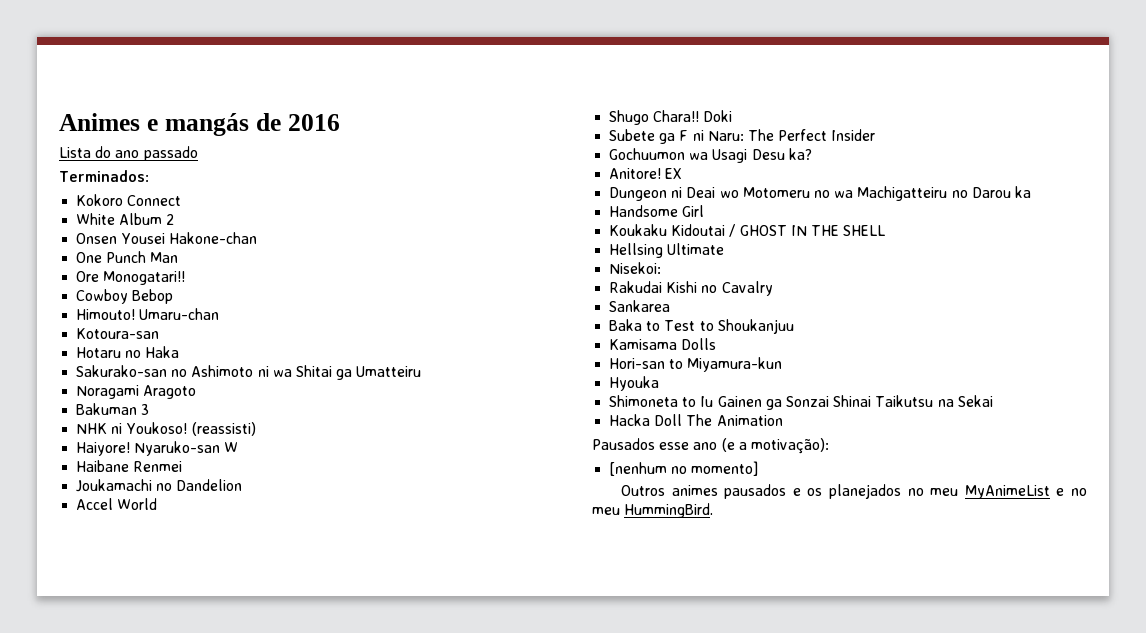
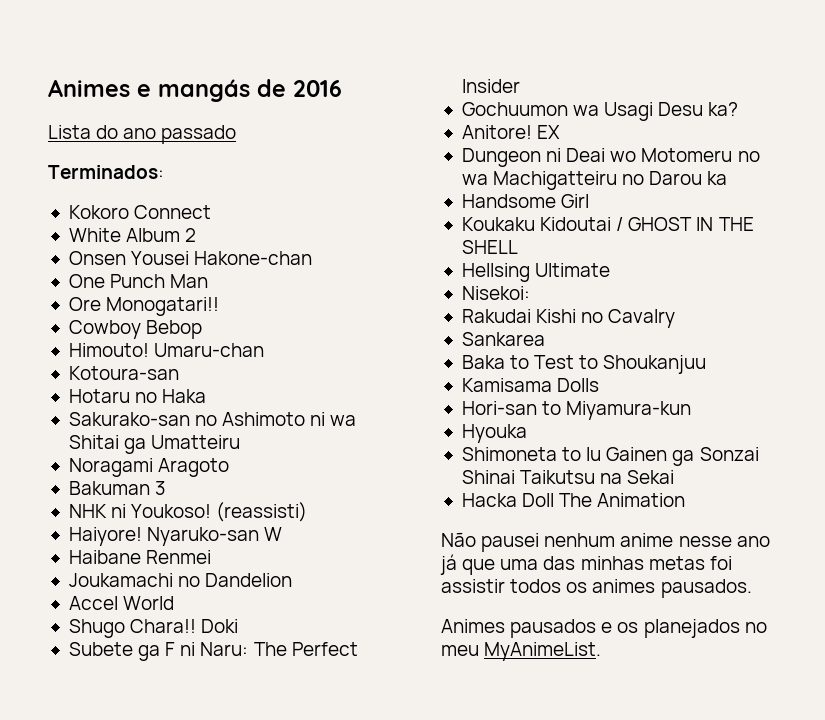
[592,438,829,454] [609,461,759,476] [620,485,718,496] Pausados esse ano (e a motivação): // [nenhum no momento] // Outros animes -> [441,532,770,552] [440,554,732,575] [441,579,752,598] [441,619,505,633] Não pausei nenhum anime nesse ano já que uma das minhas metas foi assistir todos os animes pausados. // Animes
[964,485,1087,499] [592,503,714,518] MyAnimeList e no meu HummingBird. -> [484,642,602,661] MyAnimeList.

